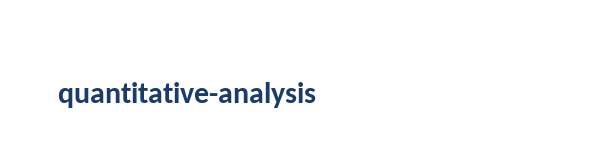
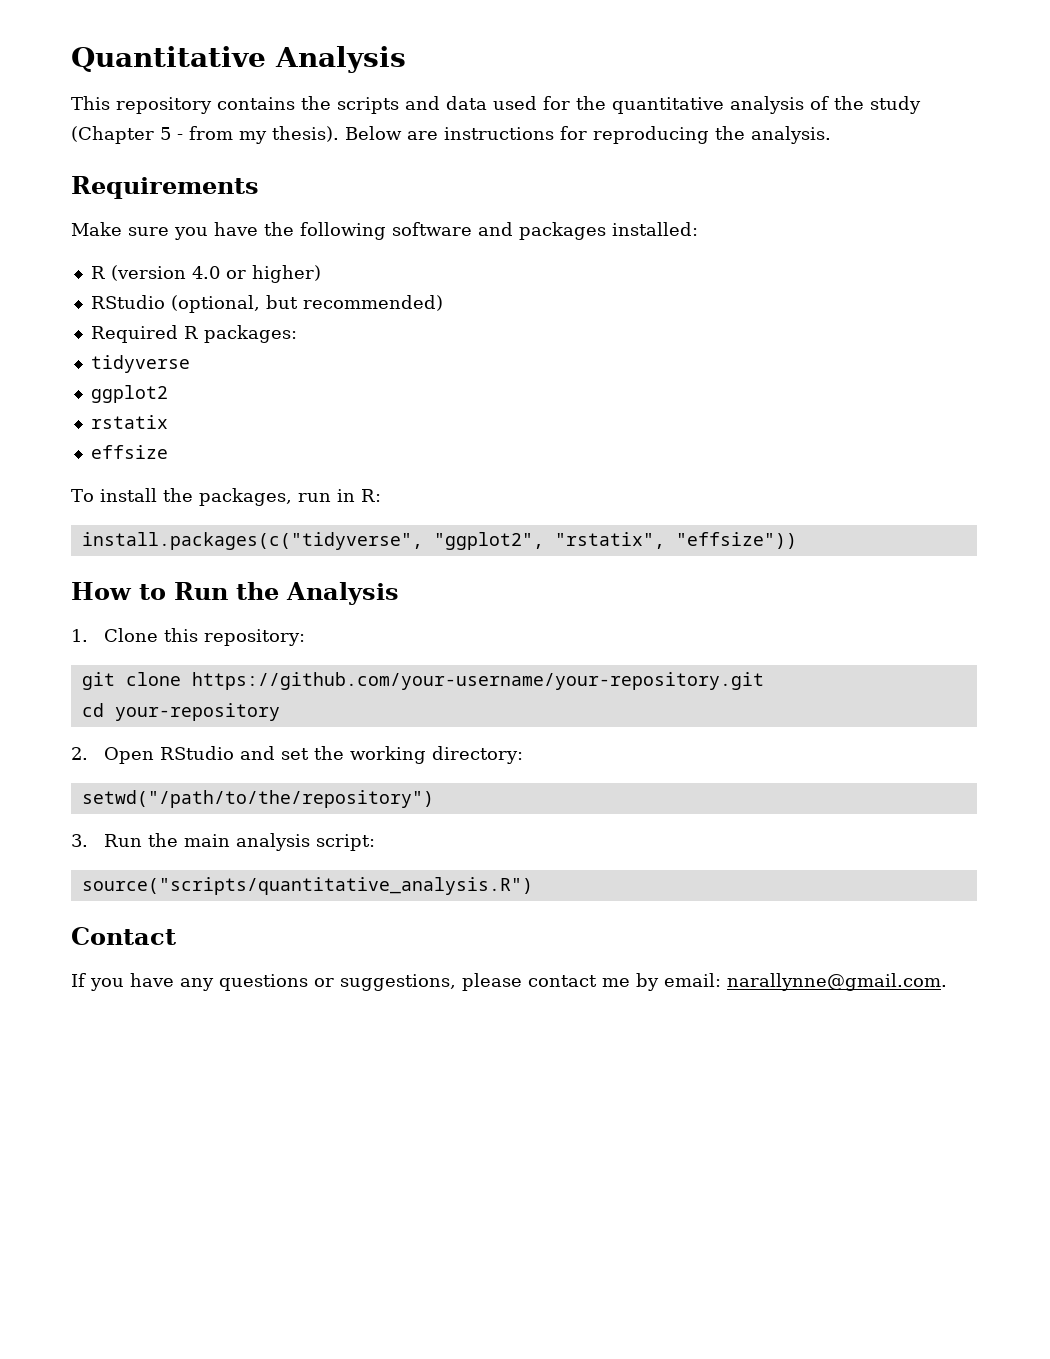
[58,82,316,108] quantitative-analysis -> [71,46,406,73] [71,96,921,114] [71,126,831,144] [71,176,259,199] [71,222,698,240] [90,265,321,283] [90,295,443,313] [90,325,297,343] [90,355,190,373] [90,385,168,403] [90,415,168,429] [90,445,168,459] [71,488,381,506] [81,532,797,550] [71,582,399,605] [71,628,305,646] [81,672,764,690] [81,703,280,721] [71,746,523,764] [81,790,434,808] [71,833,375,851] [81,877,533,895] [71,927,176,945] [71,973,947,991] Quantitative Analysis // This repository contains the scripts and data used for the quantitative analysis of the study (Chapter 5 - from my thesis). Below are instructions for reproducing the analysis. // Requirements // Make sure you have the following software and packages installed: // R (version 4.0 or higher) // RStudio (optional, but recommended) // Required R packages: // tidyverse // ggplot2 // rstatix // effsize // To install the packages, run in R: // install.packages(c("tidyverse", "ggplot2", "rstatix", "effsize")) // How to Run the Analysis // 1. Clone this repository: // git clone https://github.com/your-username/your-repository.git // cd your-repository // 2. Open RStudio and set the working directory: // setwd("/path/to/the/repository") // 3. Run the main analysis script: // source("scripts/quantitative_analysis.R") // Contact // If you have any questions or suggestions, please contact me by email: narallynne@gmail.com.

